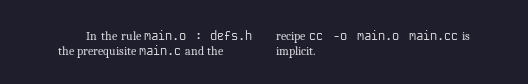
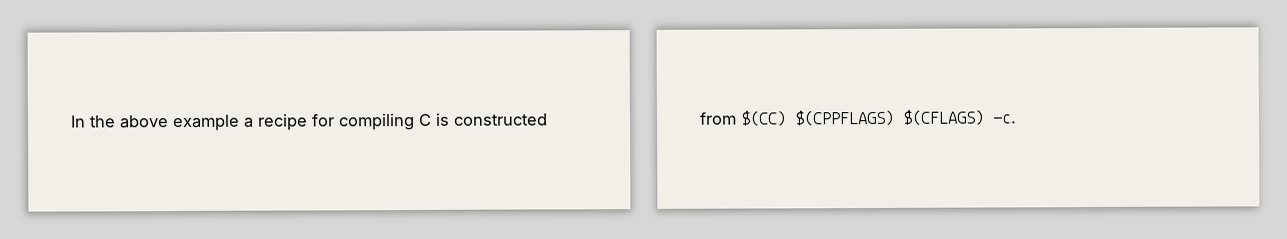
[120,30,252,40] [58,45,224,58] [276,30,470,43] [276,46,315,58] rule main.o : defs.h the prerequisite main.c and the recipe cc -o main.o main.cc is implicit. -> [119,109,1017,132] above example a recipe for compiling C is constructed from $(CC) $(CPPFLAGS) $(CFLAGS) -c.

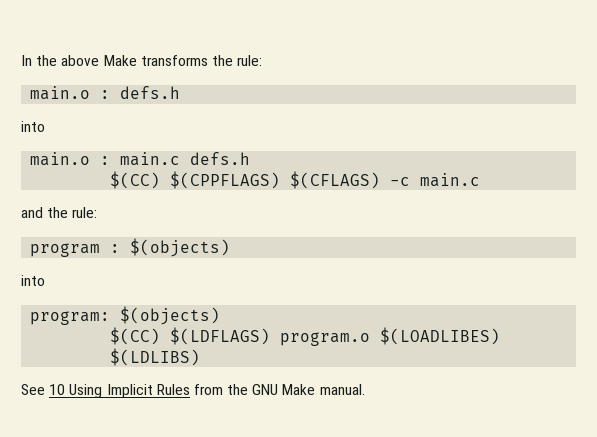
[172,109,1017,132] example a recipe for compiling C is constructed from $(CC) $(CPPFLAGS) $(CFLAGS) -c. -> [103,55,263,66] [30,86,181,100] [21,121,45,132] [30,152,251,166] [110,171,481,189] [21,207,98,218] [30,238,231,257] [21,275,45,286] [30,306,221,325] [110,327,501,346] [110,348,201,366] [21,384,365,398] Make transforms the rule: // main.o : defs.h // into // main.o : main.c defs.h // $(CC) $(CPPFLAGS) $(CFLAGS) -c main.c // and the rule: // program : $(objects) // into // program: $(objects) // $(CC) $(LDFLAGS) program.o $(LOADLIBES) $(LDLIBS) // See 10 Using Implicit Rules from the GNU Make manual.

